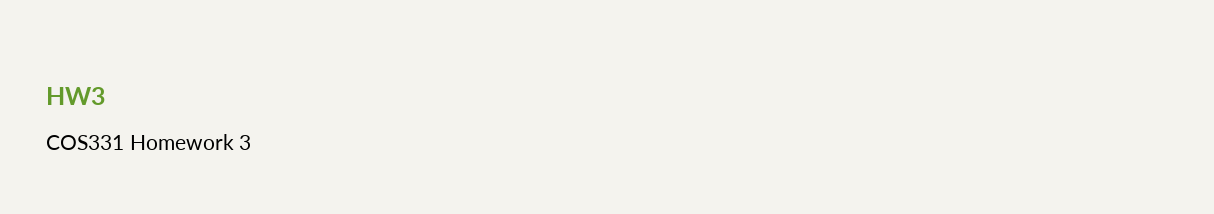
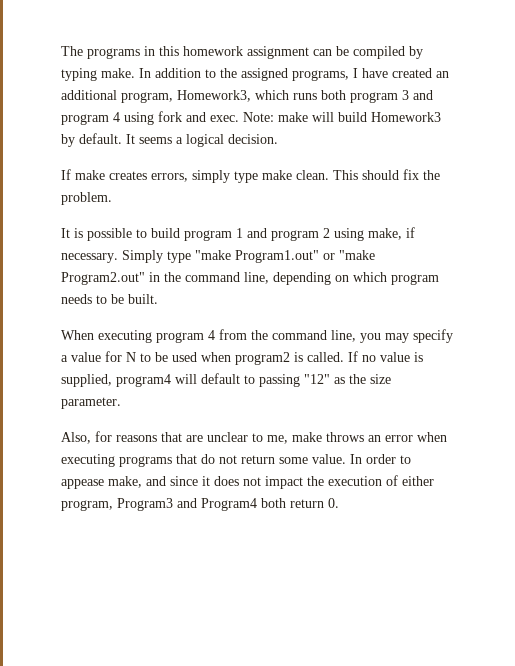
[46,87,106,105] [46,134,252,150] HW3 // COS331 Homework 3 -> [61,46,423,59] [61,68,449,81] [61,90,433,103] [61,111,441,125] [61,133,278,147] [61,169,440,183] [61,192,112,205] [61,227,415,241] [61,250,375,263] [61,272,439,285] [61,294,158,304] [61,329,453,343] [61,351,423,365] [61,373,391,387] [61,397,121,409] [61,431,447,444] [61,454,411,467] [61,475,434,489] [61,498,339,511] The programs in this homework assignment can be compiled by typing make. In addition to the assigned programs, I have created an additional program, Homework3, which runs both program 3 and program 4 using fork and exec. Note: make will build Homework3 by default. It seems a logical decision. // If make creates errors, simply type make clean. This should fix the problem. // It is possible to build program 1 and program 2 using make, if necessary. Simply type "make Program1.out" or "make Program2.out" in the command line, depending on which program needs to be built. // When executing program 4 from the command line, you may specify a value for N to be used when program2 is called. If no value is supplied, program4 will default to passing "12" as the size parameter. // Also, for reasons that are unclear to me, make throws an error when executing programs that do not return some value. In order to appease make, and since it does not impact the execution of either program, Program3 and Program4 both return 0.

